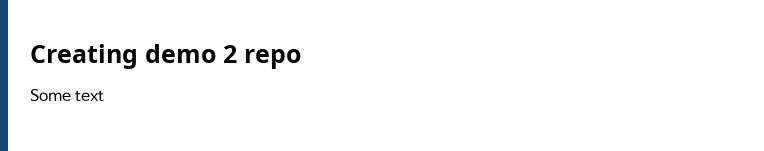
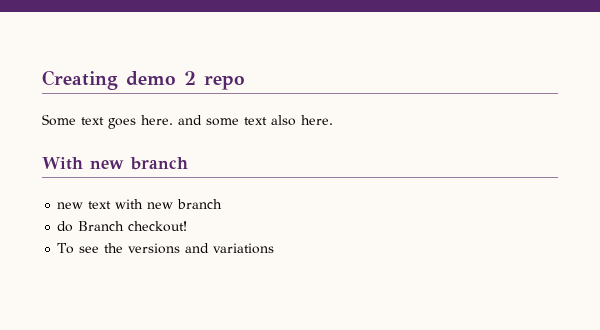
(105, 96) none -> [108,115,333,129] [42,157,188,170] [57,199,223,209] [57,221,188,232] [57,243,275,254] goes here. and some text also here. // With new branch // new text with new branch // do Branch checkout! // To see the versions and variations

